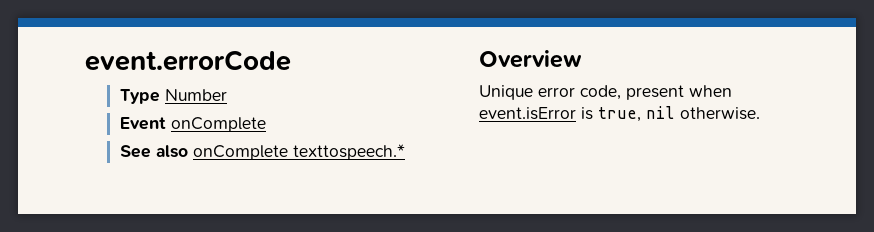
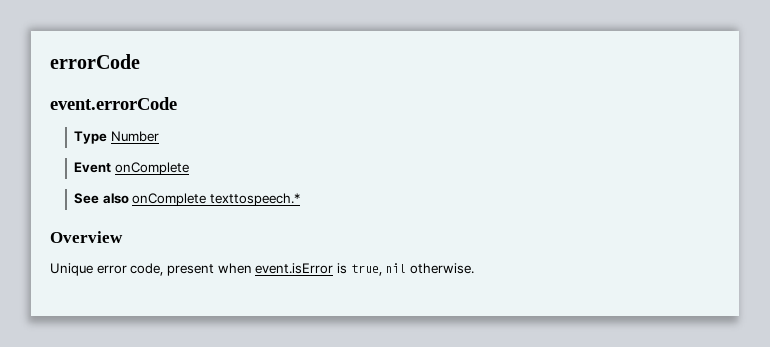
(85, 60) none -> [50,54,140,69] errorCode //

